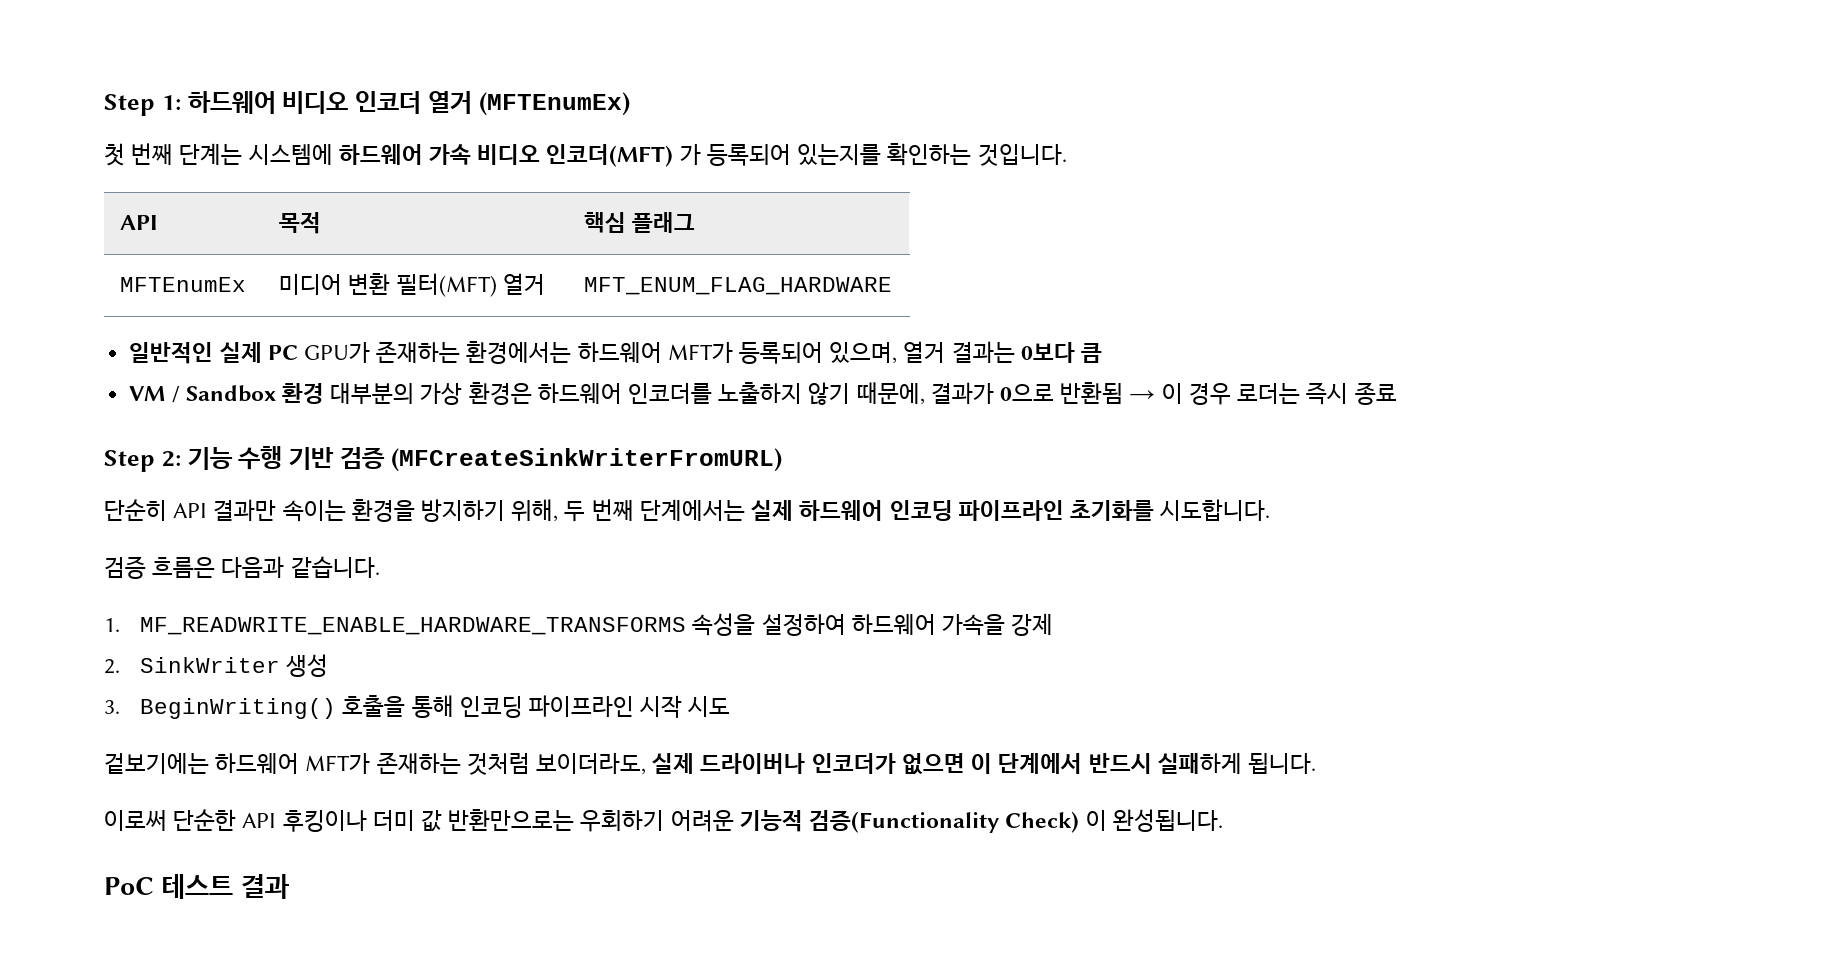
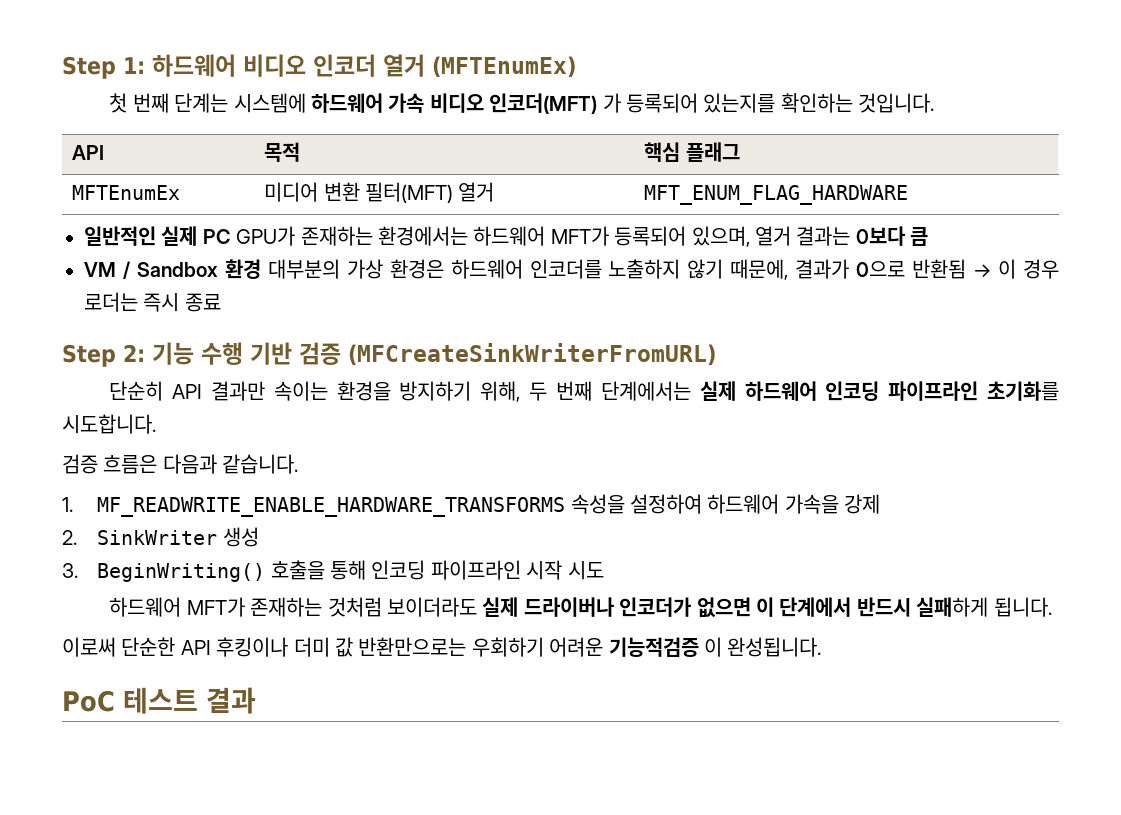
[104,753,209,774] 겉보기에는 -> (604, 570) none
[536,753,647,775] 보이더라도, -> [386,597,477,617] 보이더라도
[739,810,1080,833] 기능적 검증(Functionality Check) -> [608,637,699,657] 기능적검증

